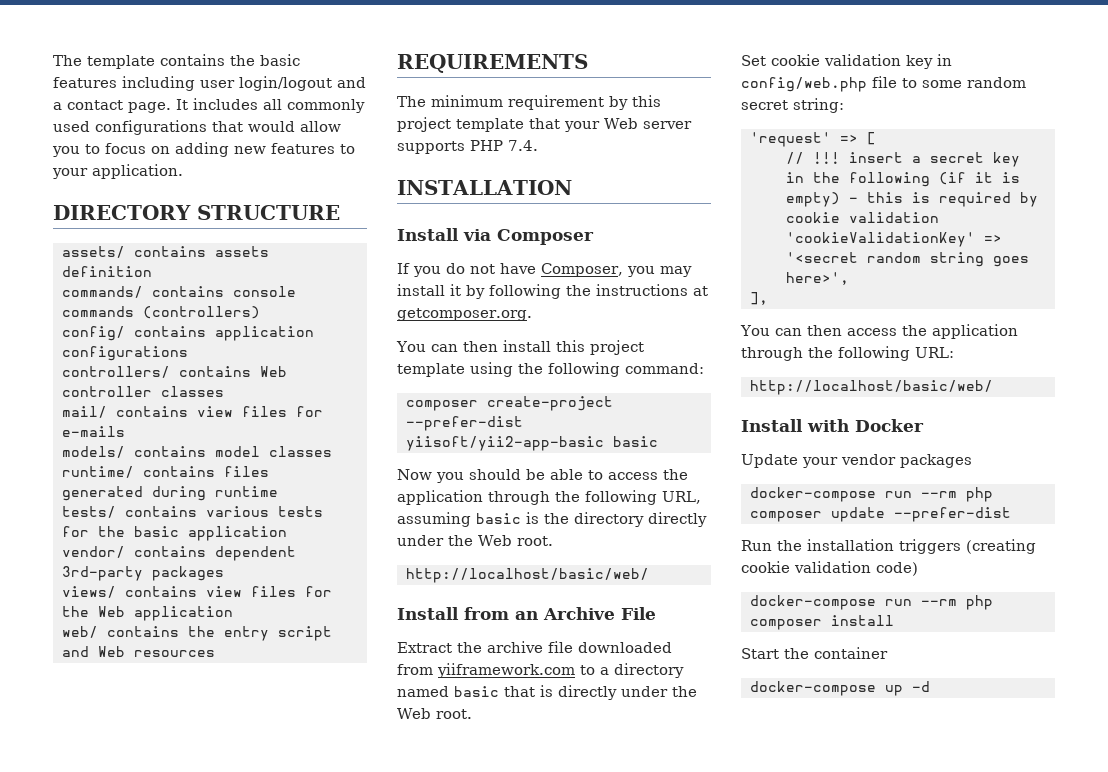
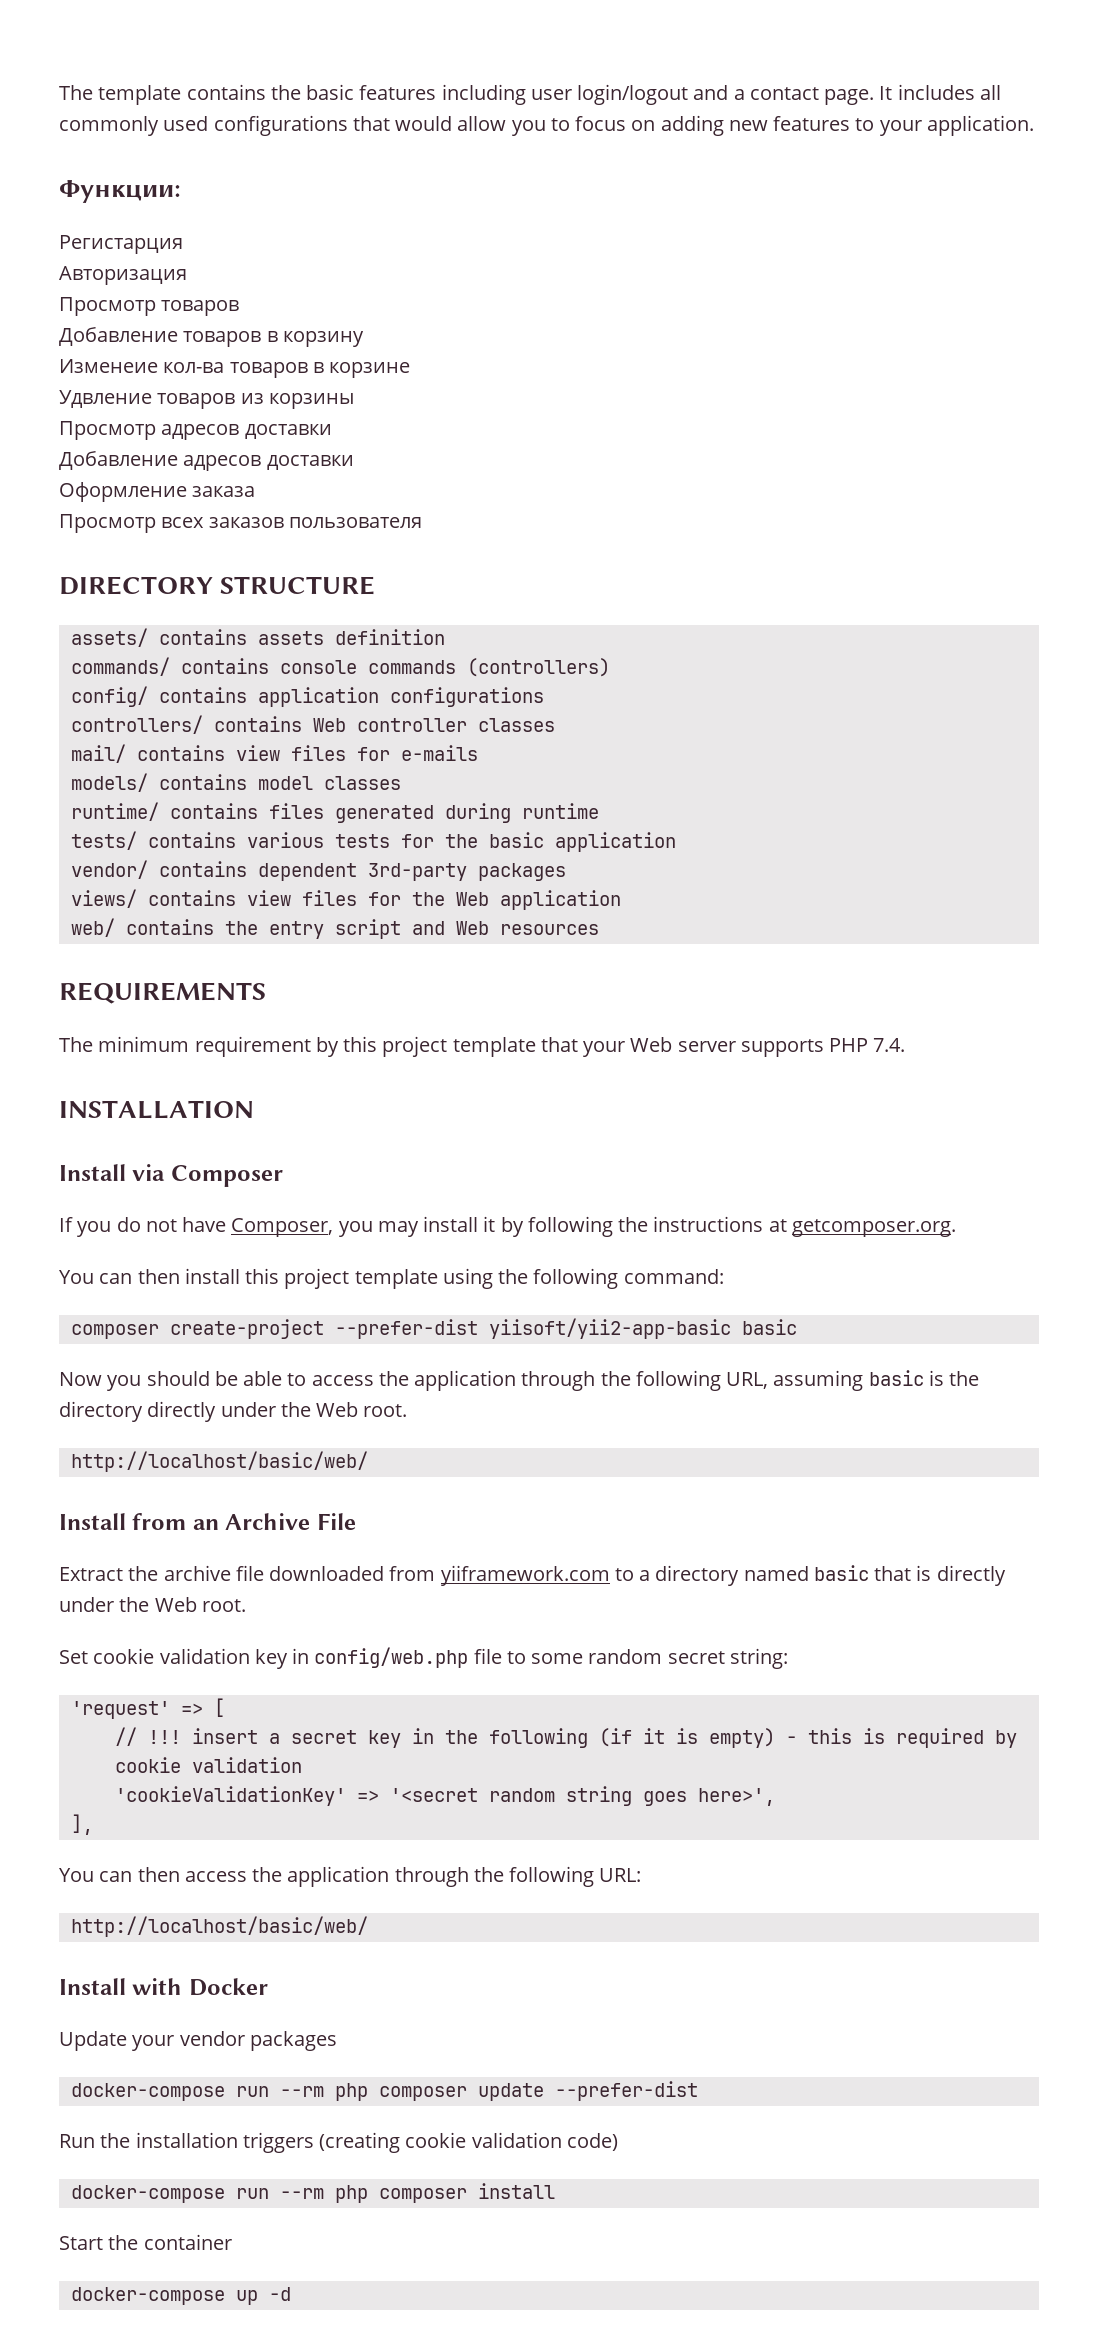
(183, 171) none -> [59,180,181,203] [59,235,183,254] [59,266,187,285] [59,297,240,316] [59,327,364,347] [59,359,411,378] [59,390,354,409] [59,421,332,440] [59,451,354,471] [59,482,256,502] [59,514,422,533] // Функции: // Регистарция // Авторизация // Просмотр товаров // Добавление товаров в корзину // Изменеие кол-ва товаров в корзине // Удвление товаров из корзины // Просмотр адресов доставки // Добавление адресов доставки // Оформление заказа // Просмотр всех заказов пользователя

